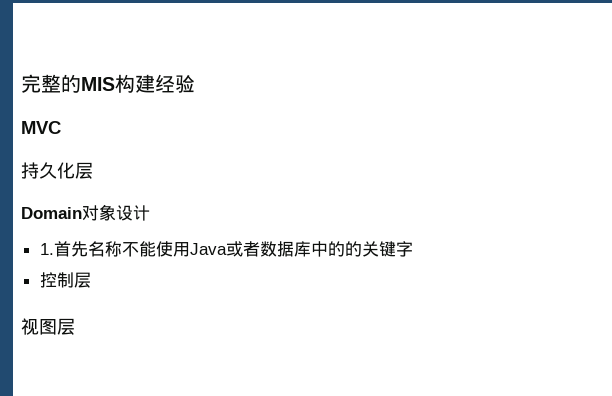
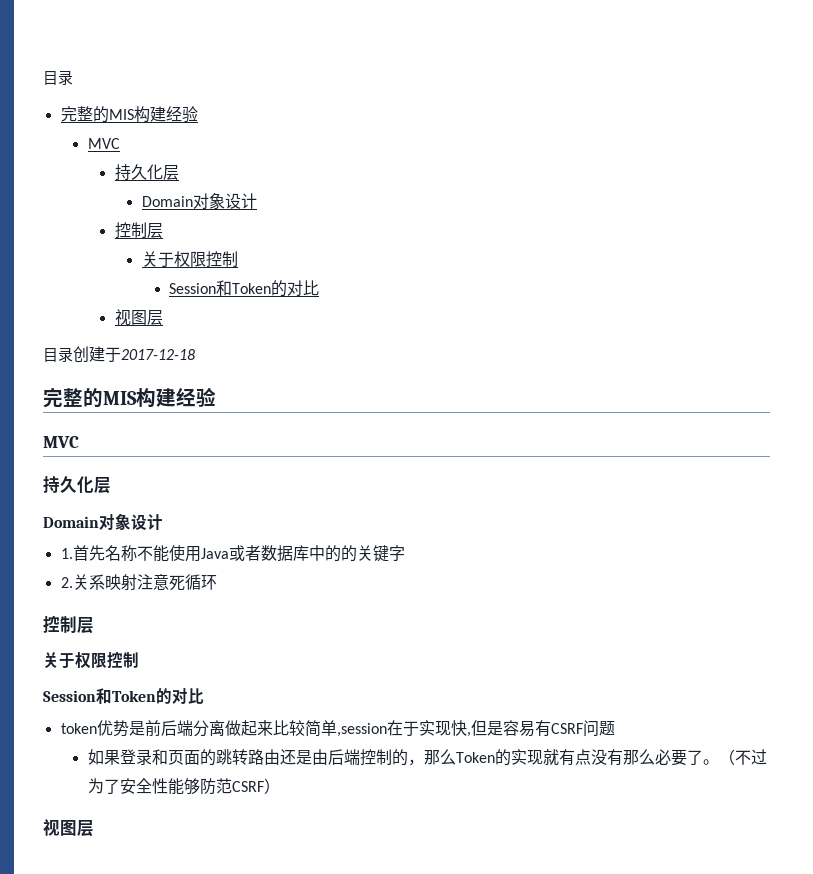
(21, 83) none -> [43,70,73,85] [60,106,198,123] [87,138,120,149] [114,164,179,181] [141,193,257,209] [114,222,163,239] [141,251,238,268] [168,280,319,297] [114,309,163,326] [43,346,195,363] 目录 // 完整的MIS构建经验 // MVC // 持久化层 // Domain对象设计 // 控制层 // 关于权限控制 // Session和Token的对比 // 视图层 // 目录创建于2017-12-18 //
[39,272,91,288] 控制层 -> [60,574,217,591] [43,615,94,634] [43,652,139,669] [43,688,204,704] [60,720,615,737] [87,749,767,766] [87,778,280,795] 2.关系映射注意死循环 // 控制层 // 关于权限控制 // Session和Token的对比 // token优势是前后端分离做起来比较简单,session在于实现快,但是容易有CSRF问题 // 如果登录和页面的跳转路由还是由后端控制的，那么Token的实现就有点没有那么必要了。（不过为了安全性能够防范CSRF）

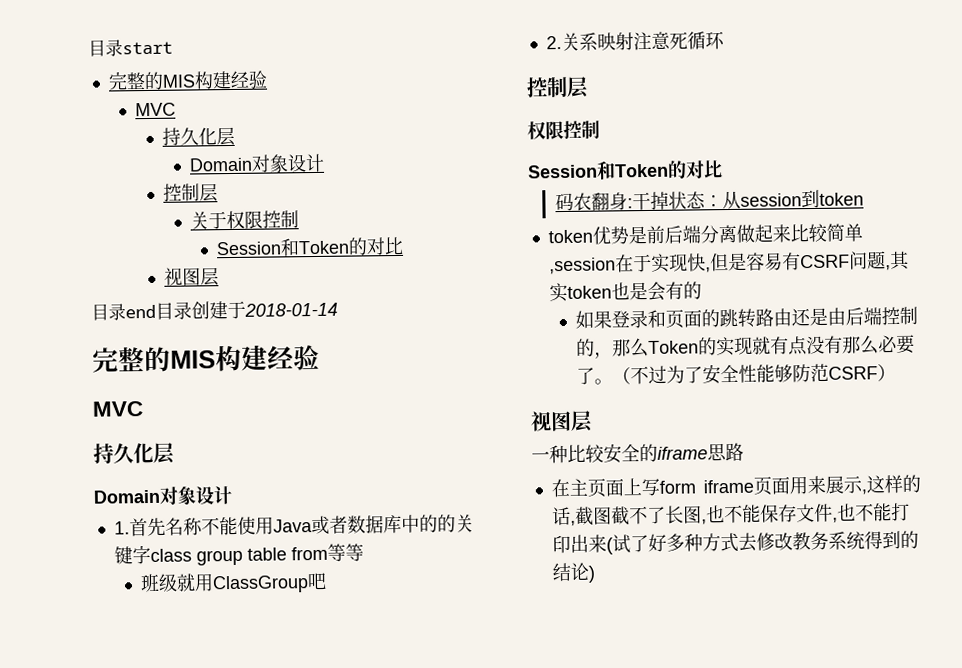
[43,70,73,85] 目录 -> [88,39,173,57] 目录start
[73,346,195,363] 创建于2017-12-18 -> [125,300,338,320] end目录创建于2018-01-14
(405, 553) none -> [149,543,364,566] [140,572,328,594] class group table from等等 // 班级就用ClassGroup吧
[43,652,139,669] [43,688,204,704] 关于权限控制 // Session和Token的对比 -> [527,120,600,140] [527,160,723,180] [554,189,864,212] 权限控制 // Session和Token的对比 // 码农翻身:干掉状态：从session到token
(615, 728) none -> [884,250,910,271] [548,281,702,303] ,其实token也是会有的
(94, 828) none -> [531,442,744,464] [550,474,921,498] [551,502,910,526] [551,530,919,555] [551,562,596,583] // 一种比较安全的iframe思路 // 在主页面上写form iframe页面用来展示,这样的话,截图截不了长图,也不能保存文件,也不能打印出来(试了好多种方式去修改教务系统得到的结论)

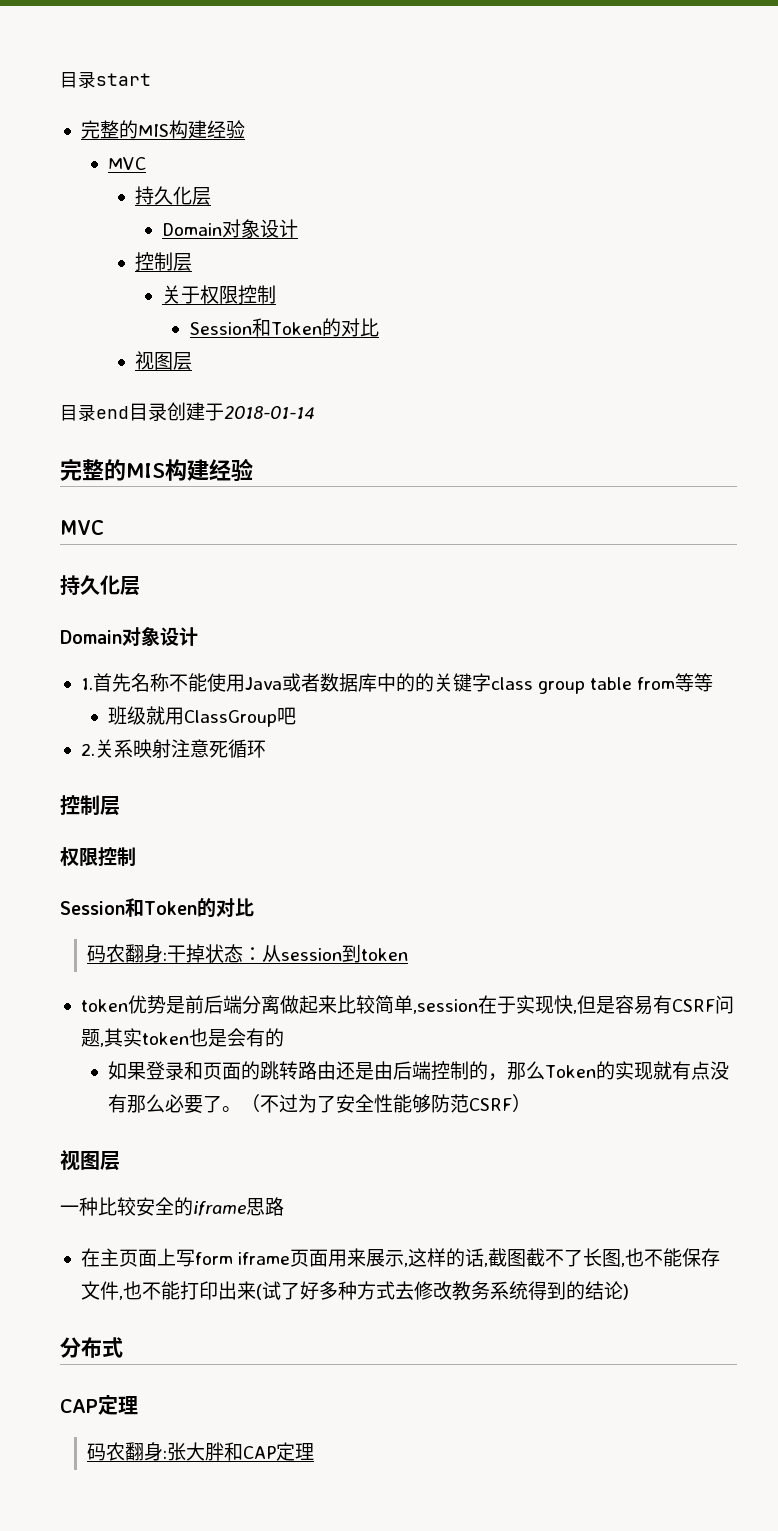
(596, 574) none -> [60,1337,123,1358] [60,1395,138,1415] [87,1442,315,1461] // 分布式 // CAP定理 // 码农翻身:张大胖和CAP定理

